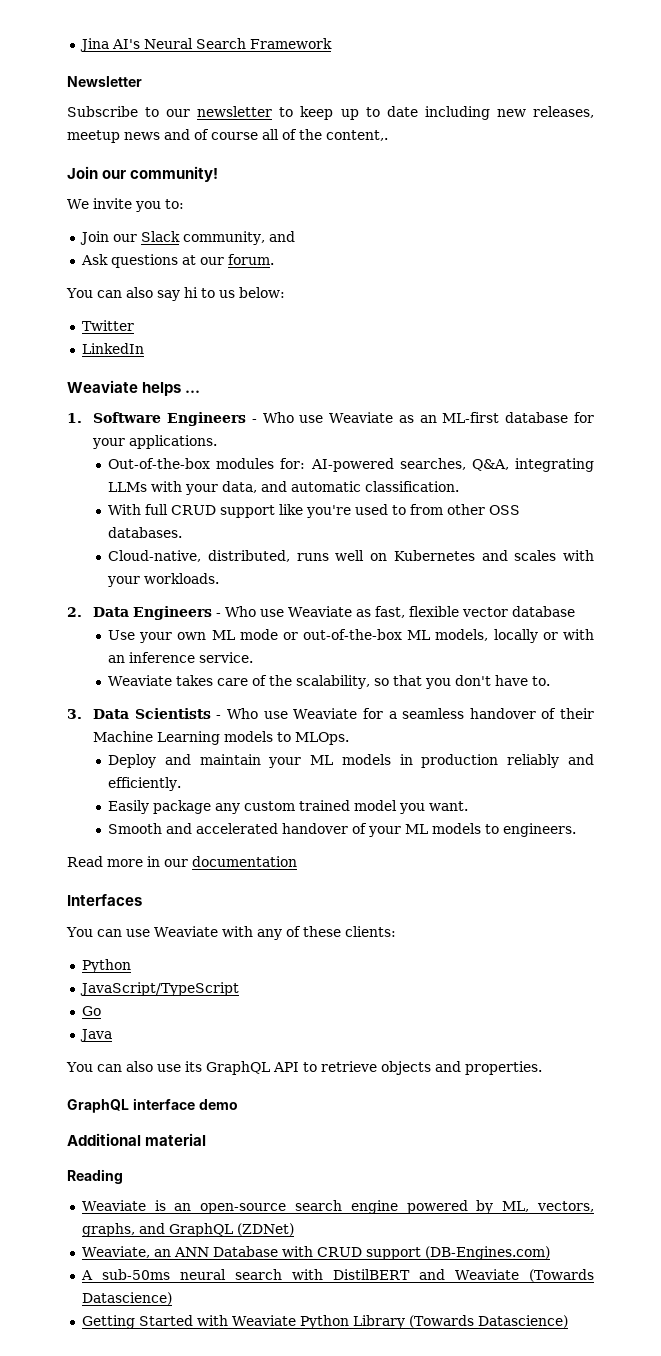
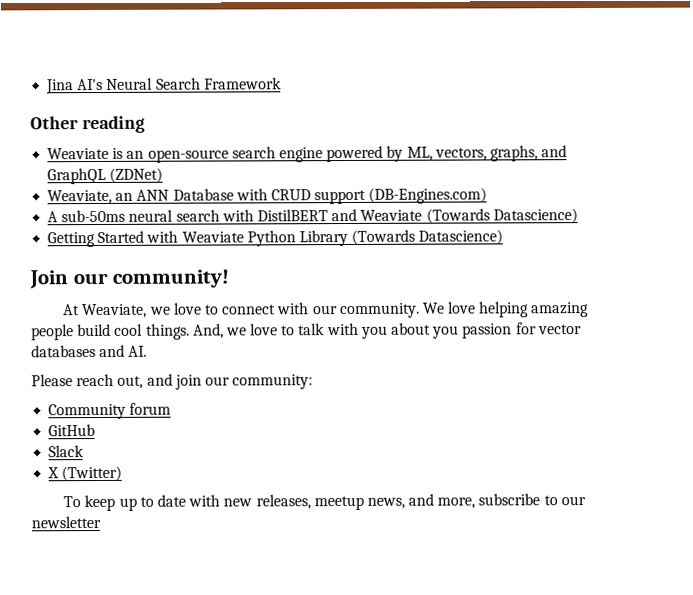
[67,76,142,87] [67,106,594,120] [67,129,388,143] [67,166,219,182] [67,198,184,212] [79,231,295,245] [80,254,274,268] [66,287,285,301] [81,320,134,331] [81,343,144,354] [67,380,201,396] [67,412,594,426] [92,435,218,449] [108,458,594,472] [108,481,460,495] [108,504,521,518] [108,527,183,538] [108,550,595,562] [107,573,220,587] [67,606,576,620] [108,629,595,643] [108,652,254,663] [108,675,551,689] [67,708,595,719] [93,731,350,745] [108,754,594,768] [108,777,182,791] [108,800,469,814] [108,823,577,837] [67,856,297,867] [67,894,142,906] [66,926,396,940] [81,959,131,973] [79,982,239,996] [81,1006,101,1016] [79,1029,112,1042] [66,1061,542,1075] [67,1098,238,1113] [67,1133,207,1146] [67,1169,123,1184] Newsletter // Subscribe to our newsletter to keep up to date including new releases, meetup news and of course all of the content,. // Join our community! // We invite you to: // Join our Slack community, and // Ask questions at our forum. // You can also say hi to us below: // Twitter // LinkedIn // Weaviate helps ... // 1. Software Engineers - Who use Weaviate as an ML-first database for your applications. // Out-of-the-box modules for: AI-powered searches, Q&A, integrating LLMs with your data, and automatic classification. // With full CRUD support like you're used to from other OSS databases. // Cloud-native, distributed, runs well on Kubernetes and scales with your workloads. // 2. Data Engineers - Who use Weaviate as fast, flexible vector database // Use your own ML mode or out-of-the-box ML models, locally or with an inference service. // Weaviate takes care of the scalability, so that you don't have to. // 3. Data Scientists - Who use Weaviate for a seamless handover of their Machine Learning models to MLOps. // Deploy and maintain your ML models in production reliably and efficiently. // Easily package any custom trained model you want. // Smooth and accelerated handover of your ML models to engineers. // Read more in our documentation // Interfaces // You can use Weaviate with any of these clients: // Python // JavaScript/TypeScript // Go // Java // You can also use its GraphQL API to retrieve objects and properties. // GraphQL interface demo // Additional material // Reading -> [30,115,145,134] Other reading
(568, 1321) none -> [29,269,230,289] [63,301,590,319] [31,322,582,341] [31,344,148,358] [31,373,314,390] [48,402,172,420] [48,424,96,437] [48,445,85,458] [47,465,123,482] [63,493,586,512] [31,515,101,529] // Join our community! // At Weaviate, we love to connect with our community. We love helping amazing people build cool things. And, we love to talk with you about you passion for vector databases and AI. // Please reach out, and join our community: // Community forum // GitHub // Slack // X (Twitter) // To keep up to date with new releases, meetup news, and more, subscribe to our newsletter

